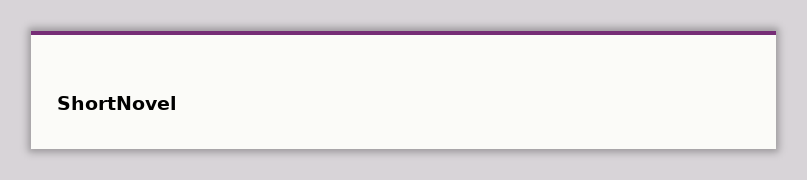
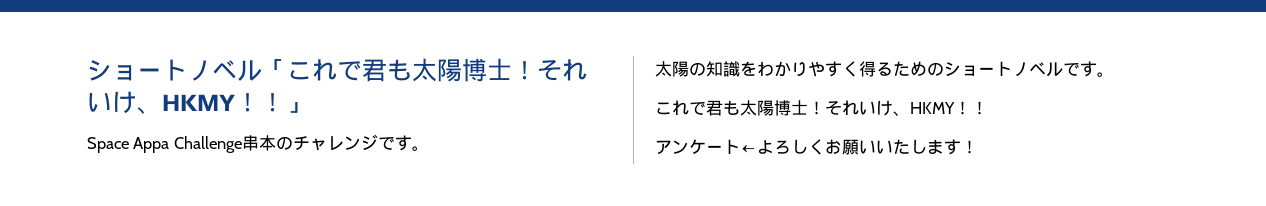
[57,96,177,110] ShortNovel -> [87,58,587,82] [87,91,310,114] [87,134,429,153] [655,61,1114,77] [655,100,988,116] [655,139,978,155] ショートノベル「これで君も太陽博士！それいけ、HKMY！！」 // Space Appa Challenge串本のチャレンジです。 // 太陽の知識をわかりやすく得るためのショートノベルです。 // これで君も太陽博士！それいけ、HKMY！！ // アンケート←よろしくお願いいたします！

